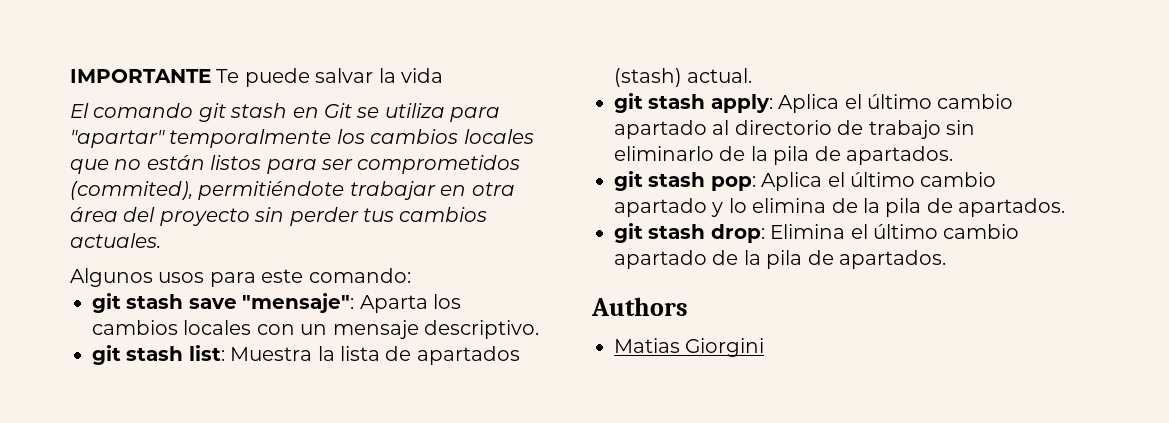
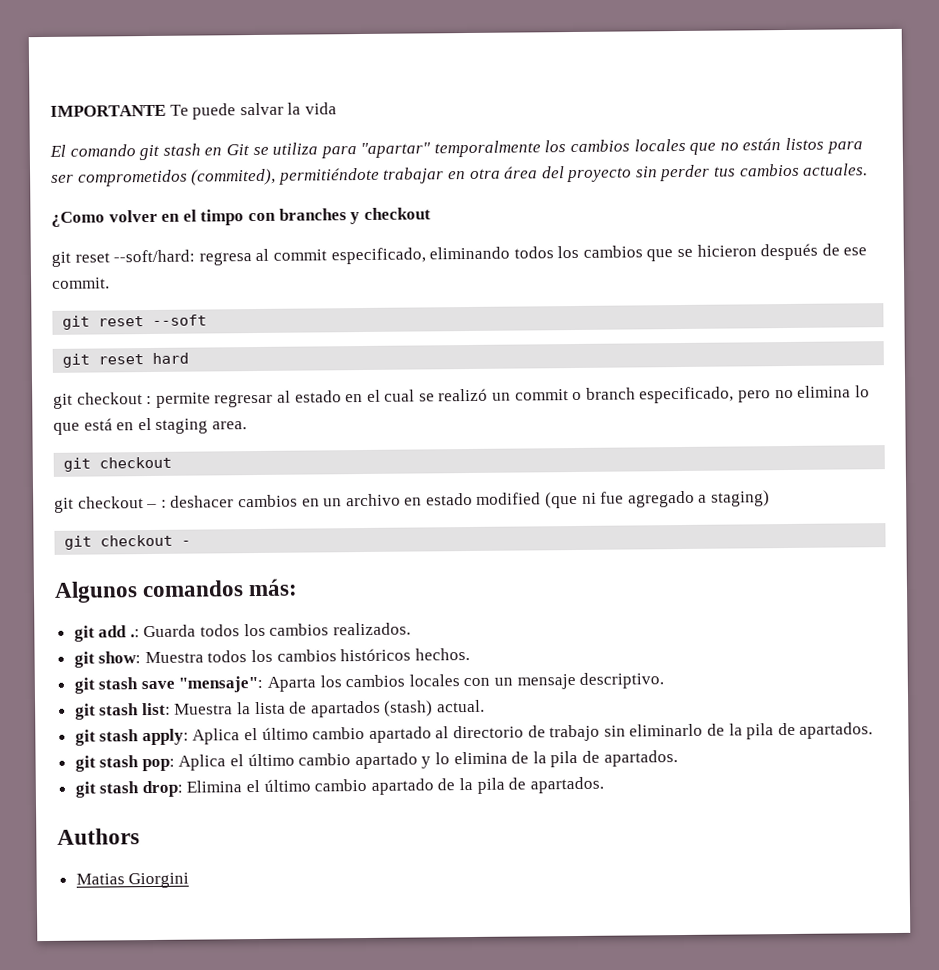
[70,268,411,287] Algunos usos para este comando: -> [51,207,431,227] [51,243,868,267] [52,277,110,289] [62,314,208,330] [62,352,190,368] [53,385,870,409] [53,417,247,435] [63,456,173,472] [54,490,771,513] [64,534,192,550] [54,578,299,603] [73,622,411,642] [73,648,470,668] ¿Como volver en el timpo con branches y checkout // git reset --soft/hard: regresa al commit especificado, eliminando todos los cambios que se hicieron después de ese commit. // git reset --soft // git reset hard // git checkout : permite regresar al estado en el cual se realizó un commit o branch especificado, pero no elimina lo que está en el staging area. // git checkout // git checkout – : deshacer cambios en un archivo en estado modified (que ni fue agregado a staging) // git checkout - // Algunos comandos más: // git add .: Guarda todos los cambios realizados. // git show: Muestra todos los cambios históricos hechos.

